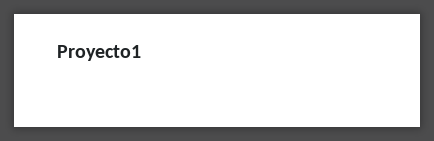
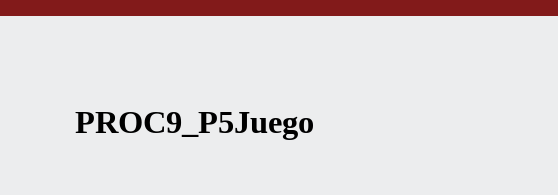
[57,45,141,61] Proyecto1 -> [75,112,314,140] PROC9_P5Juego

